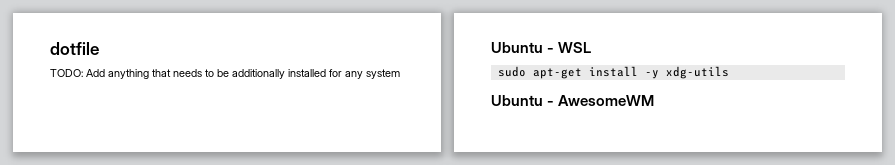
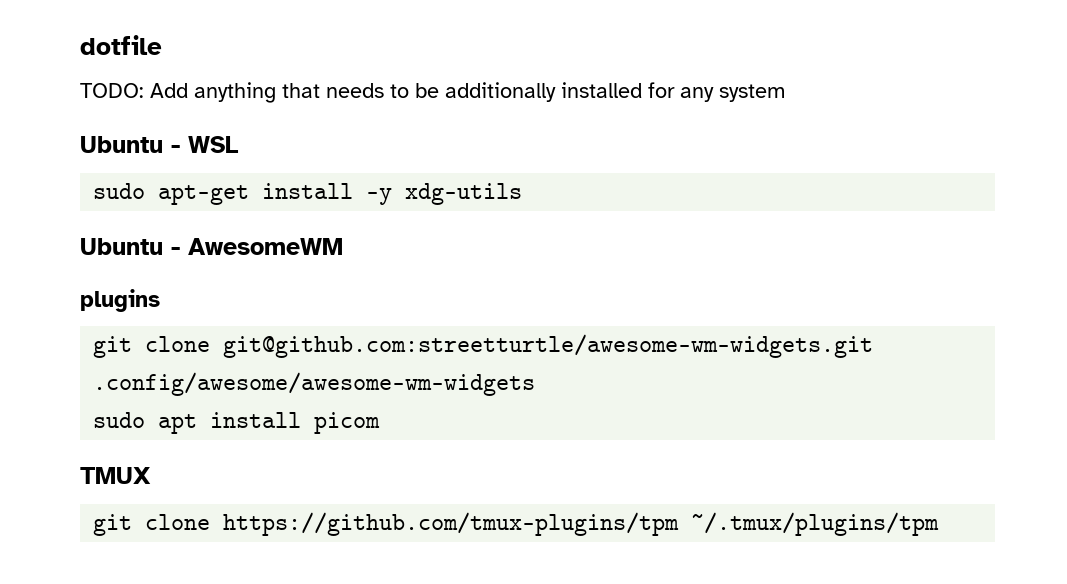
(655, 100) none -> [80,289,160,312] [93,334,874,358] [93,372,536,396] [93,412,381,434] [80,467,151,484] [93,512,940,536] // plugins // git clone git@github.com:streetturtle/awesome-wm-widgets.git .config/awesome/awesome-wm-widgets // sudo apt install picom // TMUX // git clone https://github.com/tmux-plugins/tpm ~/.tmux/plugins/tpm

